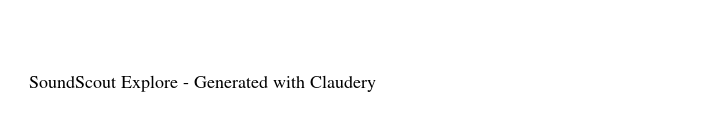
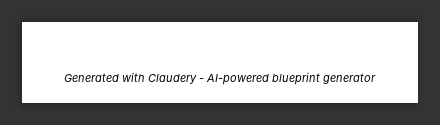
[29,75,376,92] SoundScout Explore - Generated with Claudery -> [64,72,376,85] Generated with Claudery - AI-powered blueprint generator

